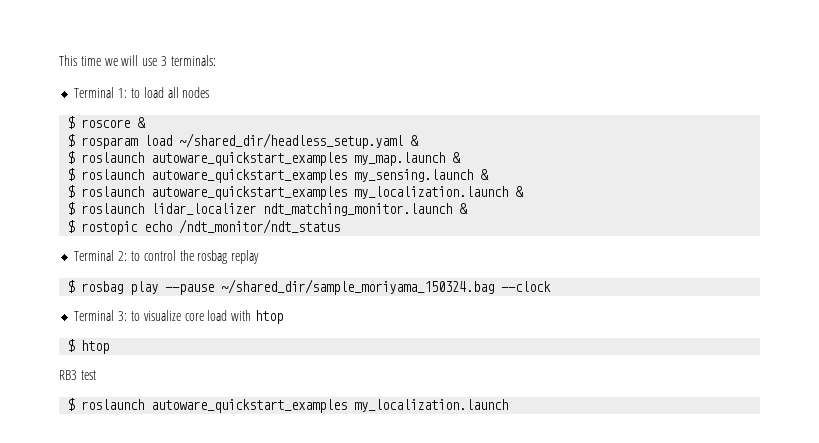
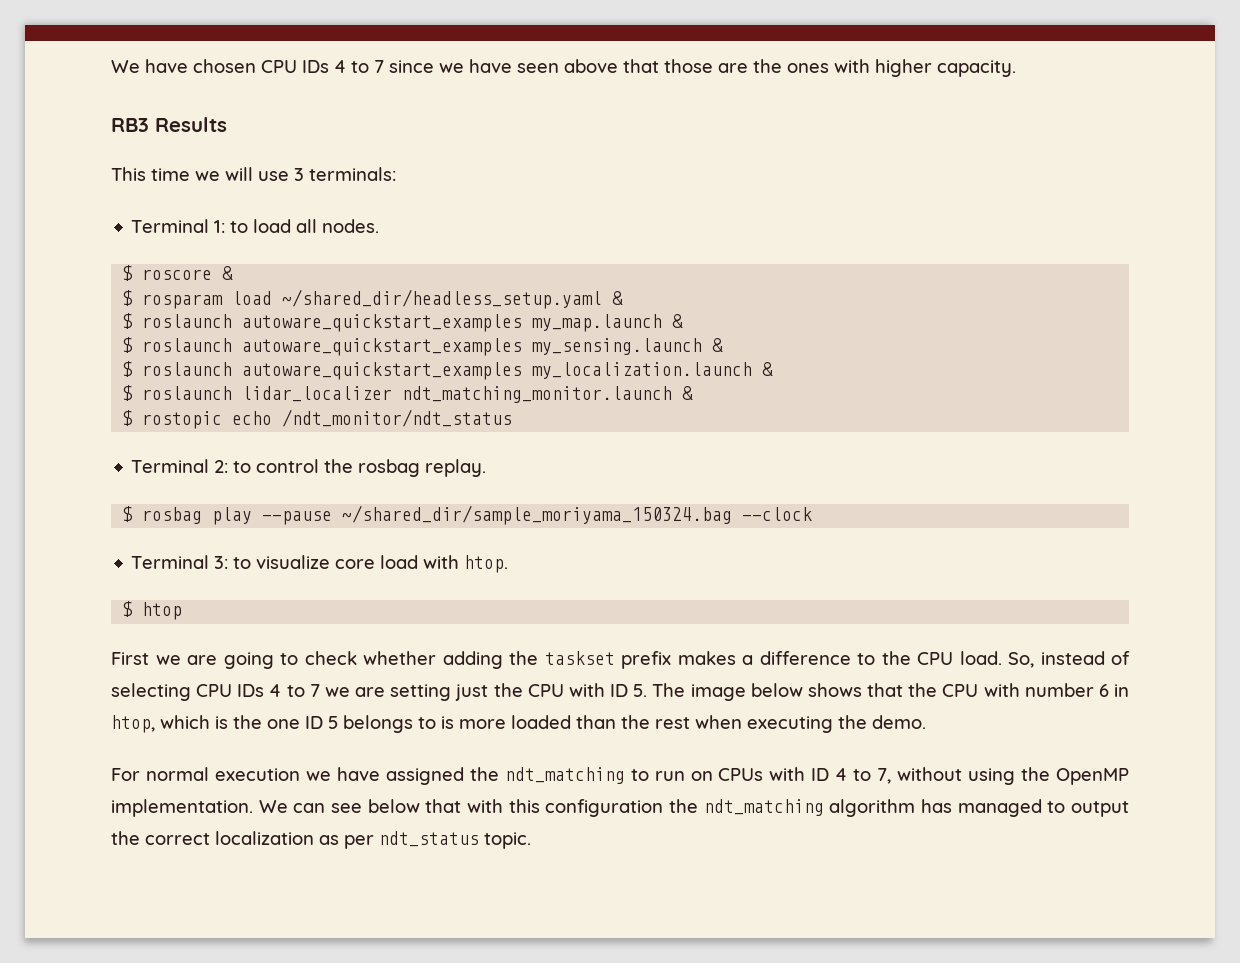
(59, 60) none -> [111,59,1016,77] [111,117,227,132] We have chosen CPU IDs 4 to 7 since we have seen above that those are the ones with higher capacity. // RB3 Results //
[182,87,210,98] nodes -> [322,219,380,233] nodes.
[231,250,260,264] replay -> [425,459,487,477] replay.
[254,310,283,324] htop -> [464,555,509,573] htop.
[59,370,96,380] [67,398,509,413] RB3 test // $ roslaunch autoware_quickstart_examples my_localization.launch -> [111,651,1130,669] [111,683,1129,701] [111,715,926,733] [111,767,1130,785] [111,799,1129,817] [111,831,531,849] First we are going to check whether adding the taskset prefix makes a difference to the CPU load. So, instead of selecting CPU IDs 4 to 7 we are setting just the CPU with ID 5. The image below shows that the CPU with number 6 in htop, which is the one ID 5 belongs to is more loaded than the rest when executing the demo. // For normal execution we have assigned the ndt_matching to run on CPUs with ID 4 to 7, without using the OpenMP implementation. We can see below that with this configuration the ndt_matching algorithm has managed to output the correct localization as per ndt_status topic.

